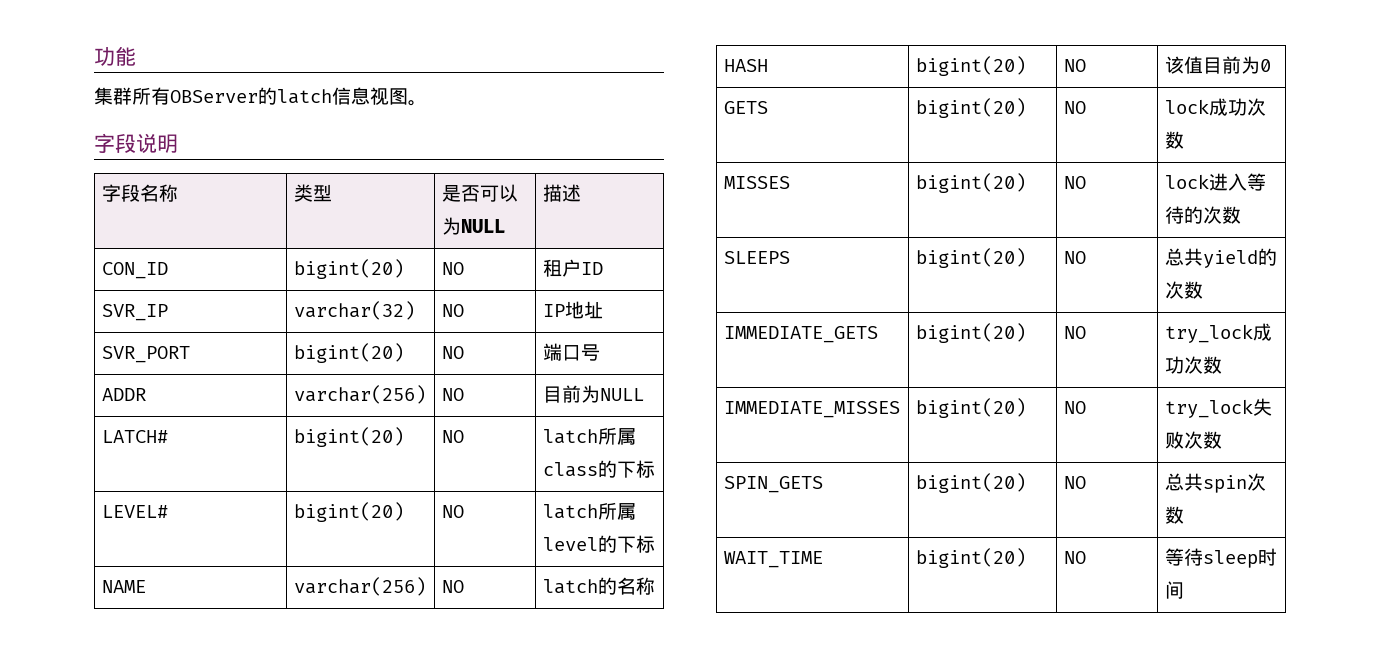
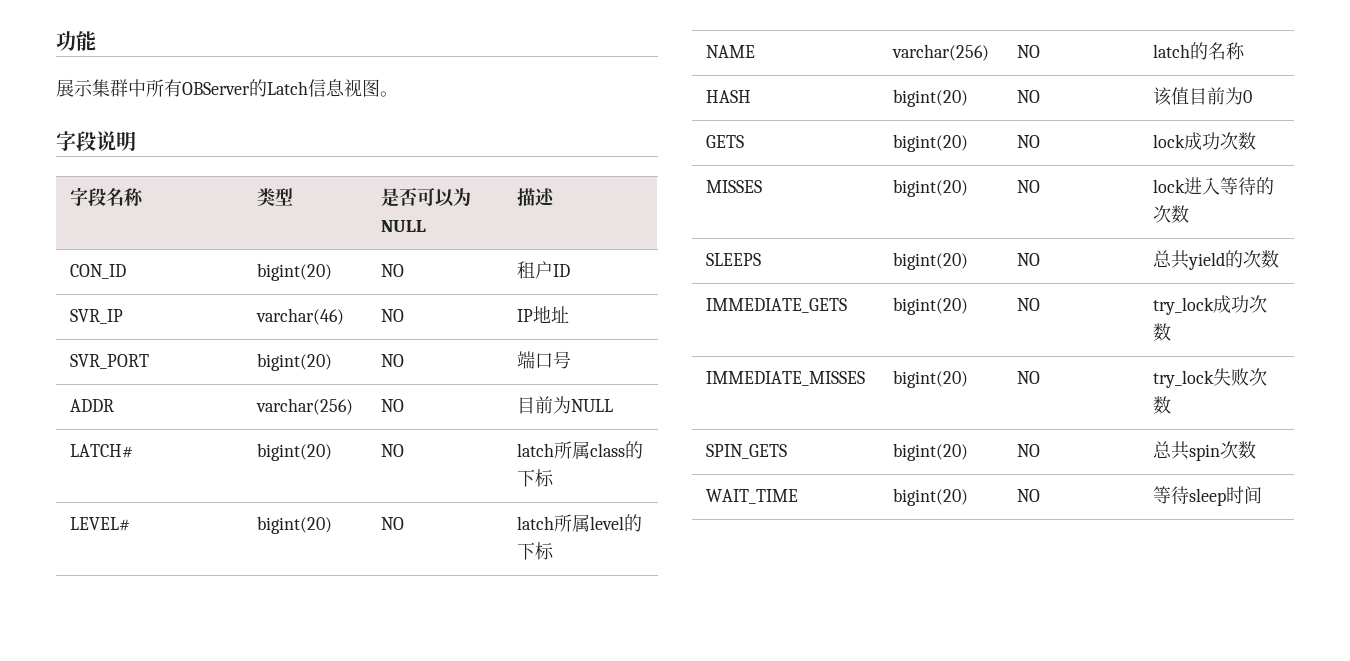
[94,87,132,105] 集群 -> [56,79,146,97] 展示集群中
[277,89,332,104] latch -> [267,81,308,95] Latch
[293,301,415,320] varchar(32) -> [255,308,344,325] varchar(46)

